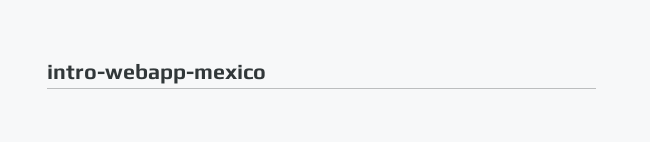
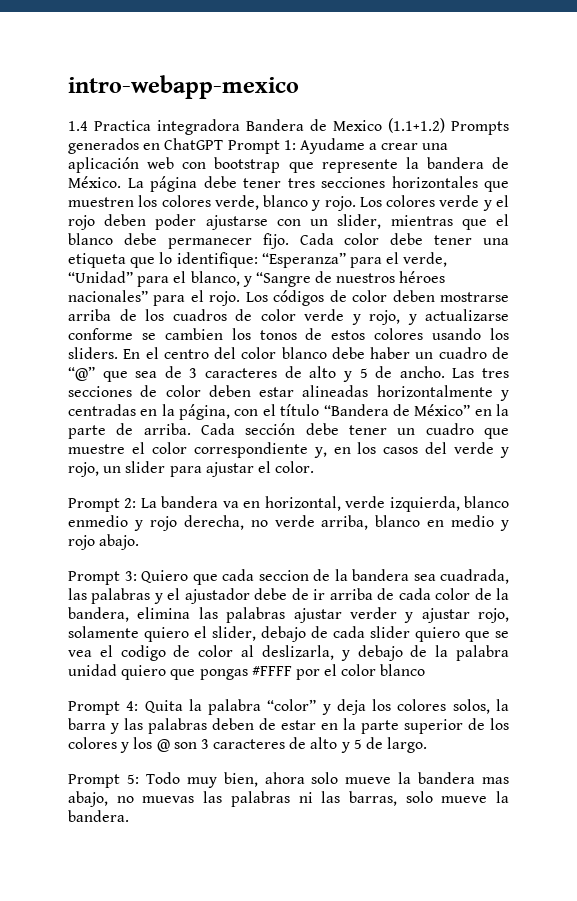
(266, 73) none -> [68,118,509,135] [68,138,449,154] [68,157,509,173] [68,176,509,192] [68,195,509,211] [68,214,510,230] [68,233,509,249] [68,252,448,268] [68,271,446,287] [68,290,510,306] [68,309,509,325] [68,328,510,340] [68,347,509,359] [68,366,510,382] [68,385,509,401] [68,404,510,420] [68,423,509,439] [68,442,509,458] [68,461,315,477] [68,496,510,512] [68,515,509,531] [68,534,140,550] [68,569,509,585] [68,588,509,604] [68,607,509,623] [68,626,509,642] [68,645,509,661] [68,664,426,680] [68,699,509,715] [68,718,509,734] [68,737,428,753] [68,772,509,788] [68,791,509,807] [68,810,129,822] // 1.4 Practica integradora Bandera de Mexico (1.1+1.2) Prompts generados en ChatGPT Prompt 1: Ayudame a crear una aplicación web con bootstrap que represente la bandera de México. La página debe tener tres secciones horizontales que muestren los colores verde, blanco y rojo. Los colores verde y el rojo deben poder ajustarse con un slider, mientras que el blanco debe permanecer fijo. Cada color debe tener una etiqueta que lo identifique: “Esperanza” para el verde, “Unidad” para el blanco, y “Sangre de nuestros héroes nacionales” para el rojo. Los códigos de color deben mostrarse arriba de los cuadros de color verde y rojo, y actualizarse conforme se cambien los tonos de estos colores usando los sliders. En el centro del color blanco debe haber un cuadro de “@” que sea de 3 caracteres de alto y 5 de ancho. Las tres secciones de color deben estar alineadas horizontalmente y centradas en la página, con el título “Bandera de México” en la parte de arriba. Cada sección debe tener un cuadro que muestre el color correspondiente y, en los casos del verde y rojo, un slider para ajustar el color. // Prompt 2: La bandera va en horizontal, verde izquierda, blanco enmedio y rojo derecha, no verde arriba, blanco en medio y rojo abajo. // Prompt 3: Quiero que cada seccion de la bandera sea cuadrada, las palabras y el ajustador debe de ir arriba de cada color de la bandera, elimina las palabras ajustar verder y ajustar rojo, solamente quiero el slider, debajo de cada slider quiero que se vea el codigo de color al deslizarla, y debajo de la palabra unidad quiero que pongas #FFFF por el color blanco // Prompt 4: Quita la palabra “color” y deja los colores solos, la barra y las palabras deben de estar en la parte superior de los colores y los @ son 3 caracteres de alto y 5 de largo. // Prompt 5: Todo muy bien, ahora solo mueve la bandera mas abajo, no muevas las palabras ni las barras, solo mueve la bandera.

